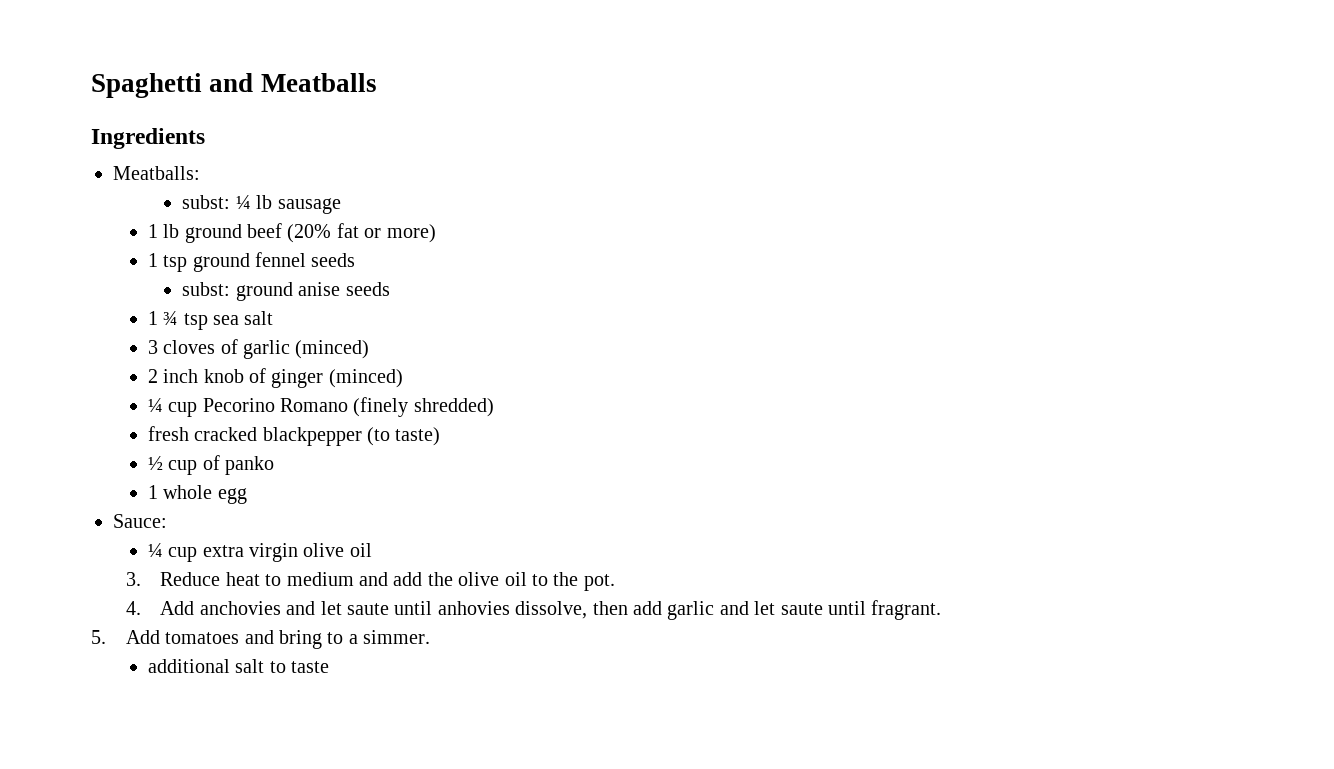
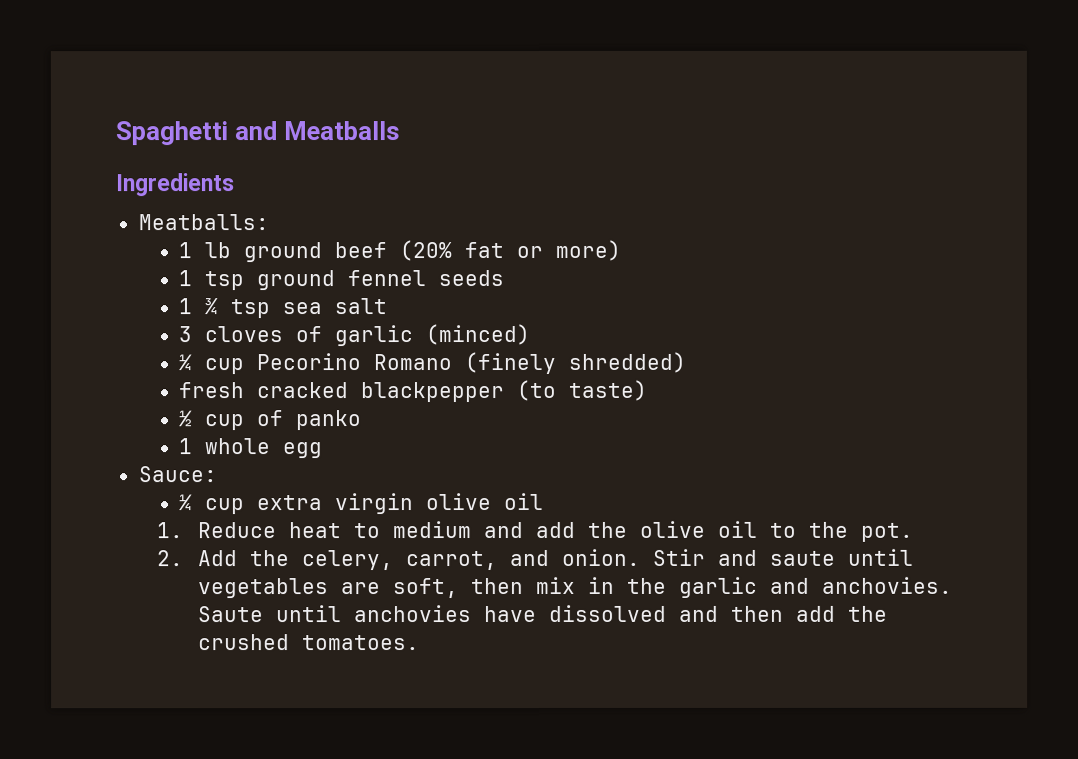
[182,195,341,214] // subst: ¼ lb sausage -> (269, 222) none
[182,282,390,301] // subst: ground anise seeds -> (505, 278) none
[147,368,403,388] // 2 inch knob of ginger (minced) -> (531, 335) none
[125,572,141,586] 3. -> [156,522,184,539] 1.
[125,600,942,620] [91,630,431,649] [147,659,329,673] 4. Add anchovies and let saute until anhovies dissolve, then add garlic and let saute until fragrant. // 5. Add tomatoes and bring to a simmer. // additional salt to taste -> [156,548,914,571] [197,576,953,599] [197,604,888,623] [197,634,420,651] 2. Add the celery, carrot, and onion. Stir and saute until vegetables are soft, then mix in the garlic and anchovies. Saute until anchovies have dissolved and then add the crushed tomatoes.

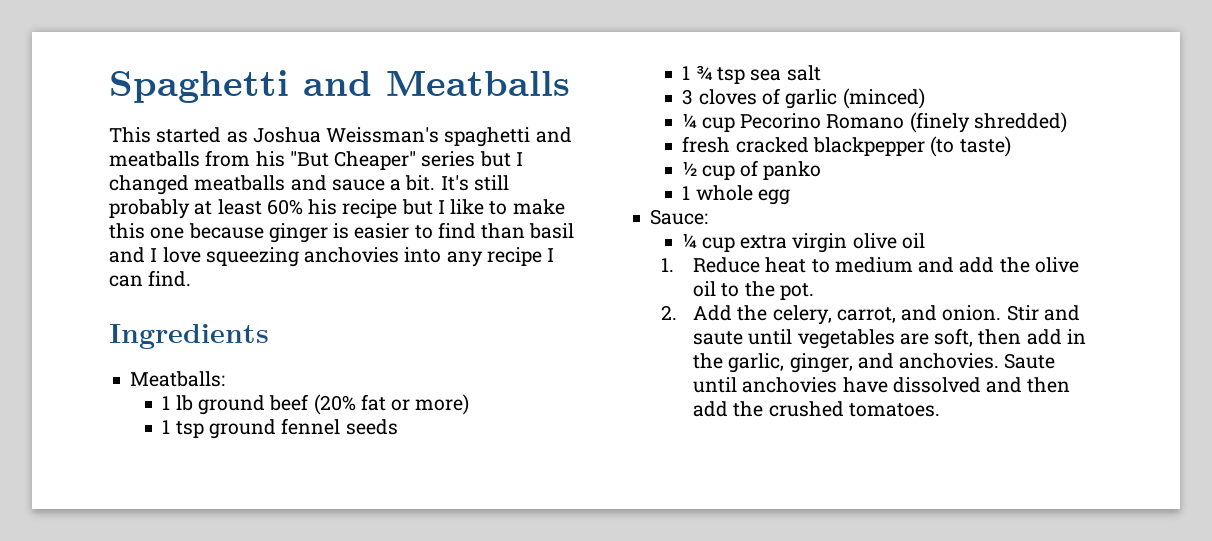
(400, 131) none -> [109,127,572,147] [109,150,523,170] [109,175,509,195] [109,199,565,219] [109,222,575,243] [109,247,555,267] [109,270,192,287] // This started as Joshua Weissman's spaghetti and meatballs from his "But Cheaper" series but I changed meatballs and sauce a bit. It's still probably at least 60% his recipe but I like to make this one because ginger is easier to find than basil and I love squeezing anchovies into any recipe I can find.
[535,576,576,595] mix -> [1026,329,1062,345] add
[678,576,758,598] garlic -> [728,353,853,373] garlic, ginger,

